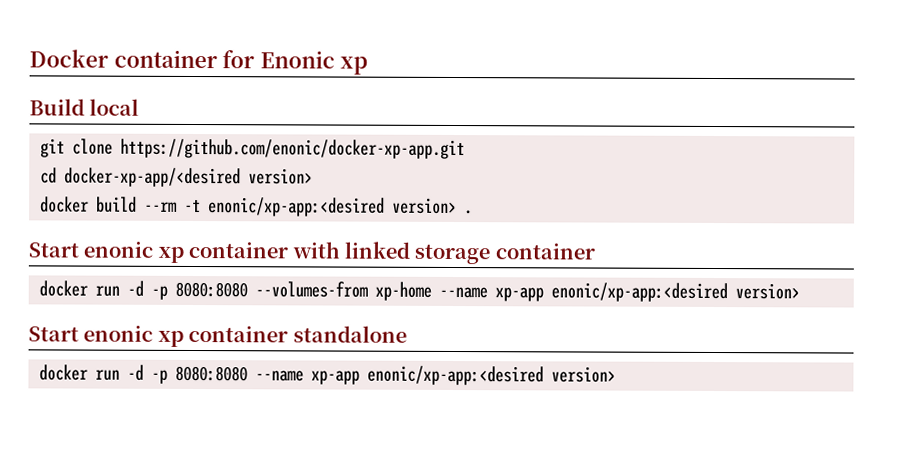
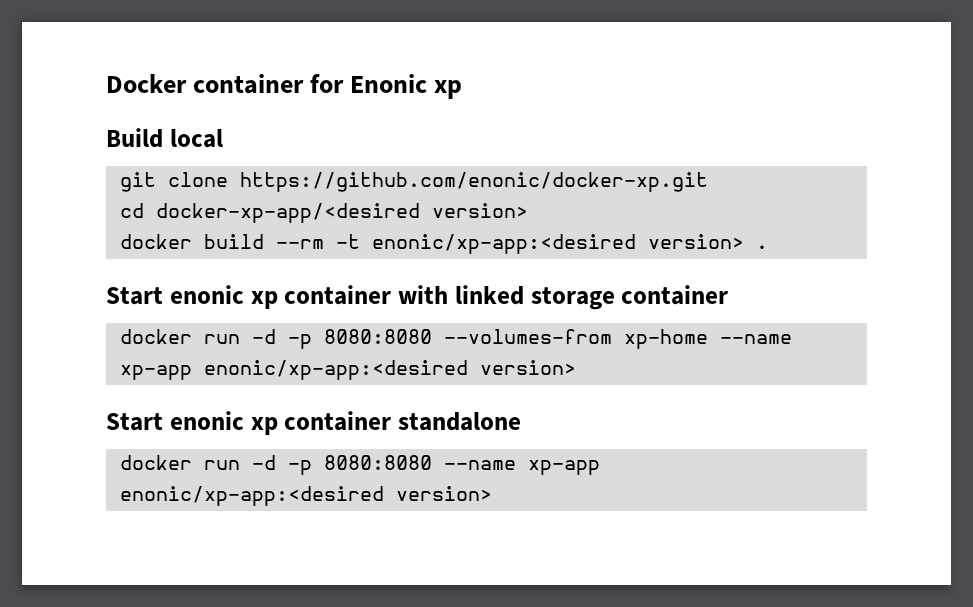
[120,138,466,160] https://github.com/enonic/docker-xp-app.git -> [239,172,708,192] https://github.com/enonic/docker-xp.git

